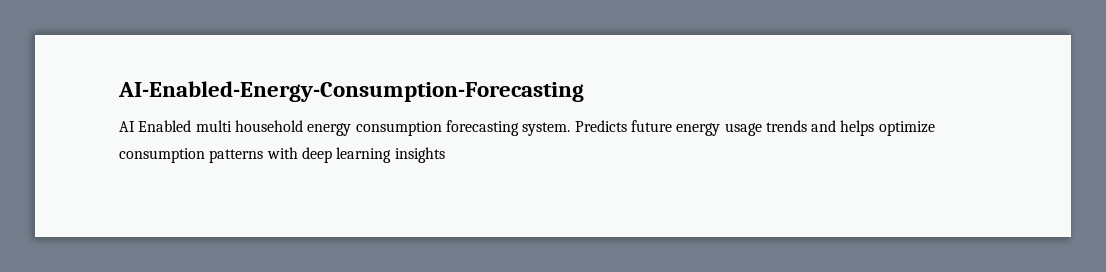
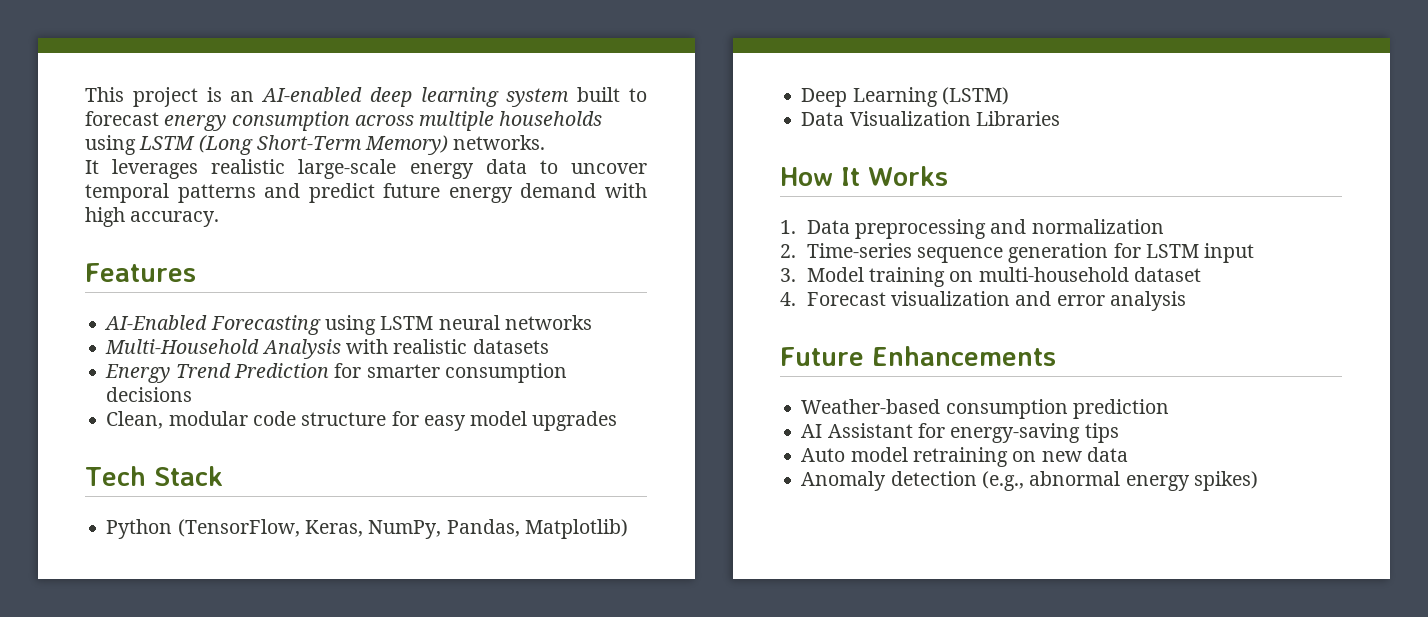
[118,81,584,102] [119,120,935,136] [119,147,445,163] AI-Enabled-Energy-Consumption-Forecasting // AI Enabled multi household energy consumption forecasting system. Predicts future energy usage trends and helps optimize consumption patterns with deep learning insights -> [85,87,647,107] [85,111,603,131] [85,135,546,155] [85,159,648,179] [85,183,647,203] [85,207,220,227] [85,263,196,282] [104,315,592,335] [105,339,549,359] [105,363,567,383] [106,387,193,402] [106,411,618,431] [85,466,223,486] [106,519,628,539] [801,87,1009,107] [801,111,1060,126] [780,166,948,186] [780,219,1164,239] [780,243,1255,263] [780,267,1201,287] [780,291,1186,311] [780,346,1056,366] [801,399,1169,419] [801,423,1119,443] [801,447,1128,467] [801,471,1258,491] This project is an AI-enabled deep learning system built to forecast energy consumption across multiple households using LSTM (Long Short-Term Memory) networks. // It leverages realistic large-scale energy data to uncover temporal patterns and predict future energy demand with high accuracy. // Features // AI-Enabled Forecasting using LSTM neural networks // Multi-Household Analysis with realistic datasets // Energy Trend Prediction for smarter consumption decisions // Clean, modular code structure for easy model upgrades // Tech Stack // Python (TensorFlow, Keras, NumPy, Pandas, Matplotlib) // Deep Learning (LSTM) // Data Visualization Libraries // How It Works // 1. Data preprocessing and normalization // 2. Time-series sequence generation for LSTM input // 3. Model training on multi-household dataset // 4. Forecast visualization and error analysis // Future Enhancements // Weather-based consumption prediction // AI Assistant for energy-saving tips // Auto model retraining on new data // Anomaly detection (e.g., abnormal energy spikes)

